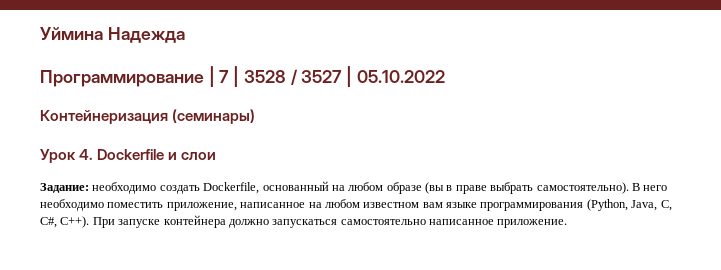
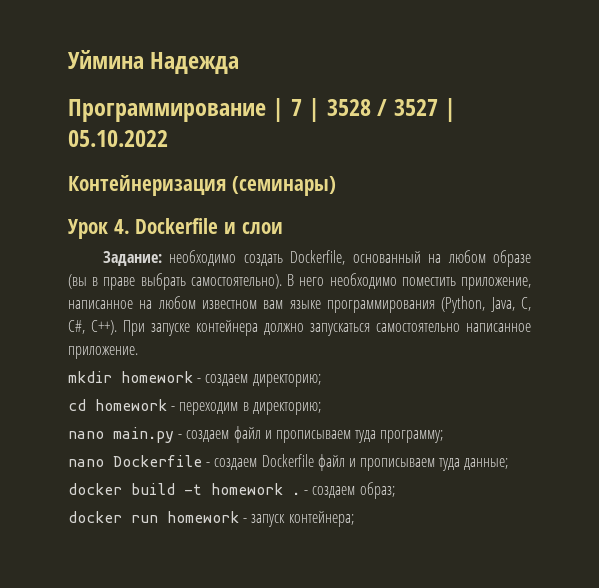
(568, 223) none -> [68,371,321,387] [68,399,321,415] [68,426,444,443] [68,454,509,471] [68,482,395,499] [68,511,354,527] // mkdir homework - создаем директорию; // cd homework - переходим в директорию; // nano main.py - создаем файл и прописываем туда программу; // nano Dockerfile - создаем Dockerfile файл и прописываем туда данные; // docker build -t homework . - создаем образ; // docker run homework - запуск контейнера;

